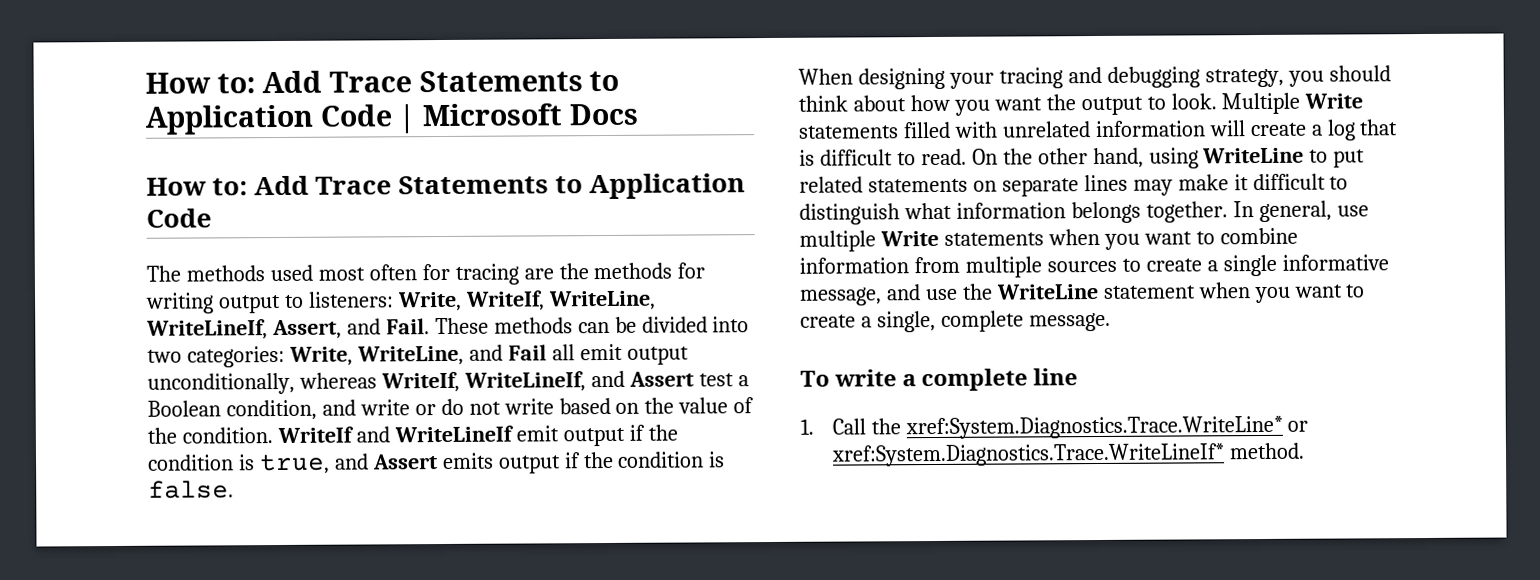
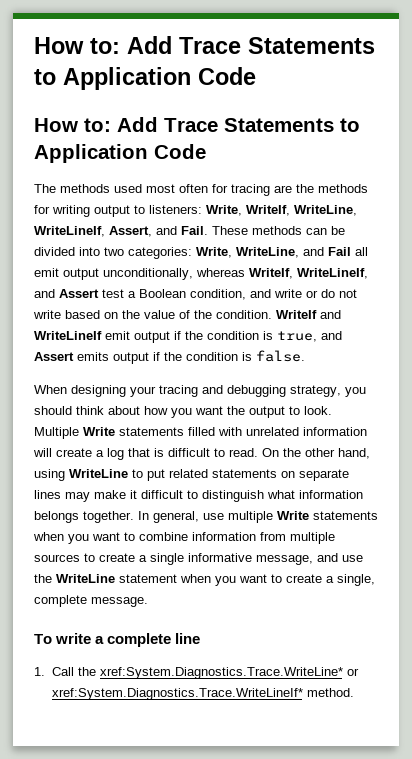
[145,70,620,94] [145,103,638,135] How to: Add Trace Statements to Application Code | Microsoft Docs -> [34,36,375,54] [34,67,256,90] How to: Add Trace Statements to Application Code

